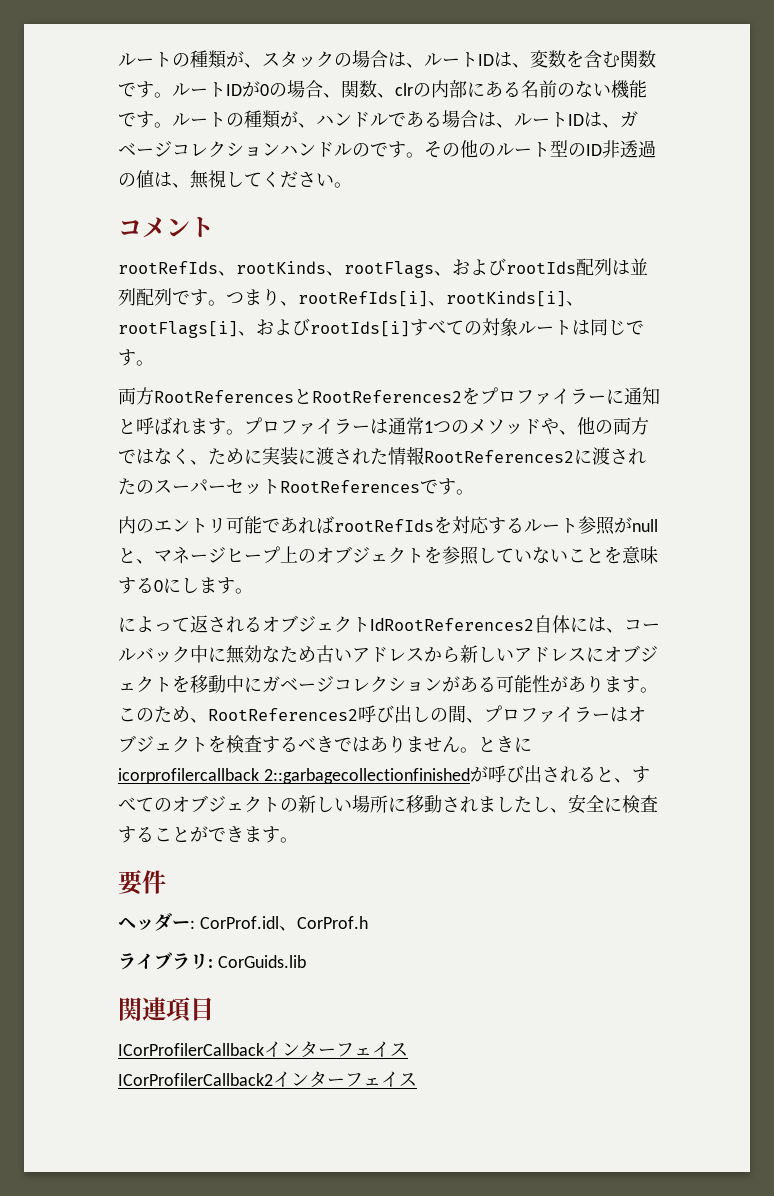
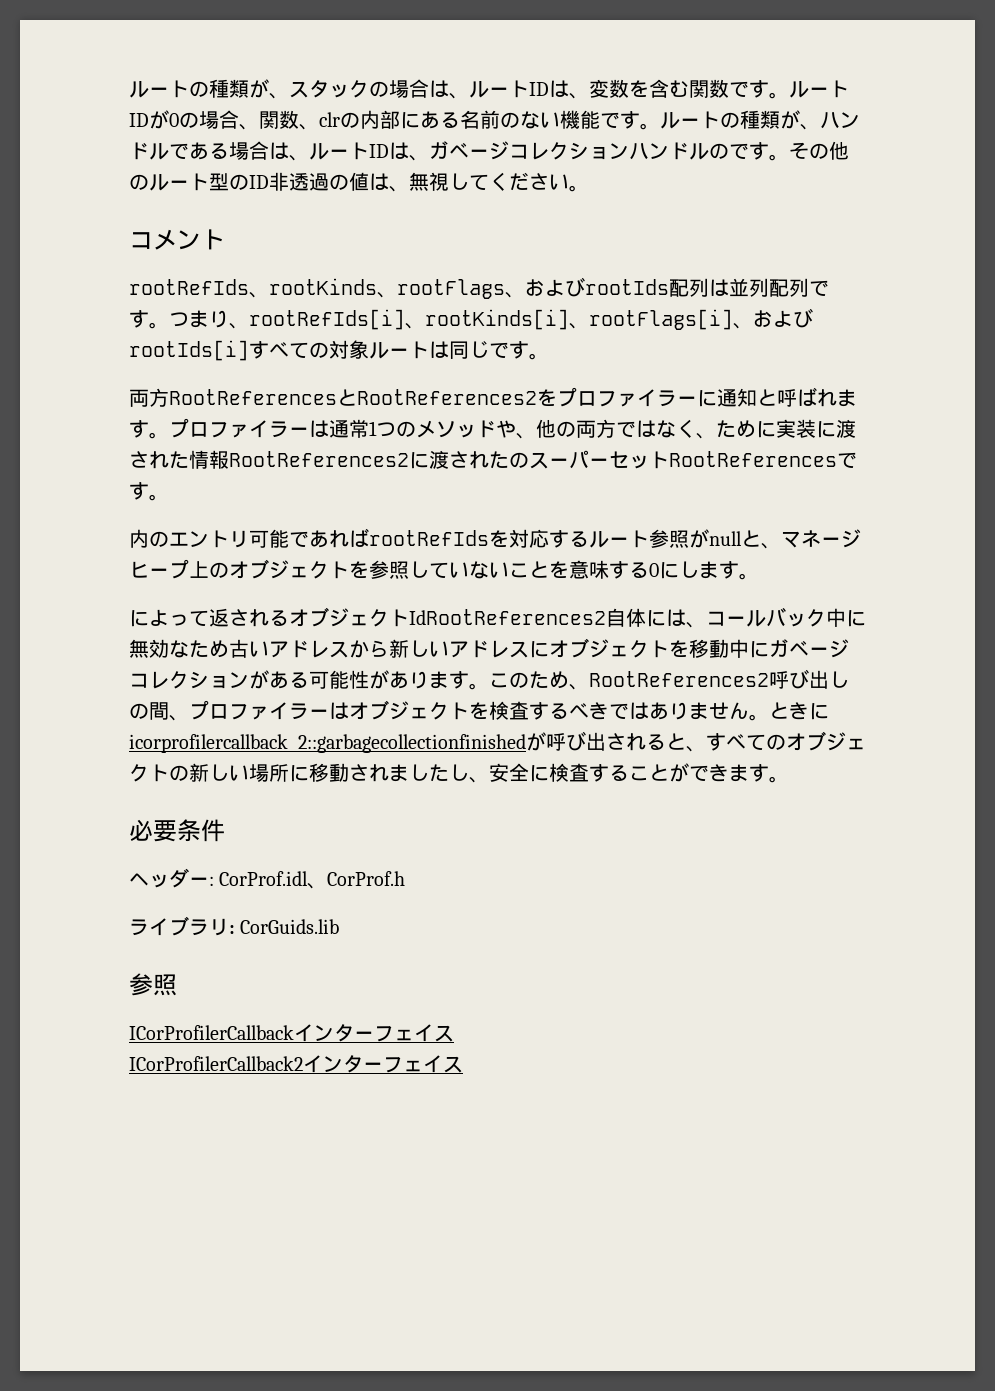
[118,870,143,895] 要 -> [129,819,201,842] 必要条
[118,997,214,1022] 関連項目 -> [129,973,177,996] 参照

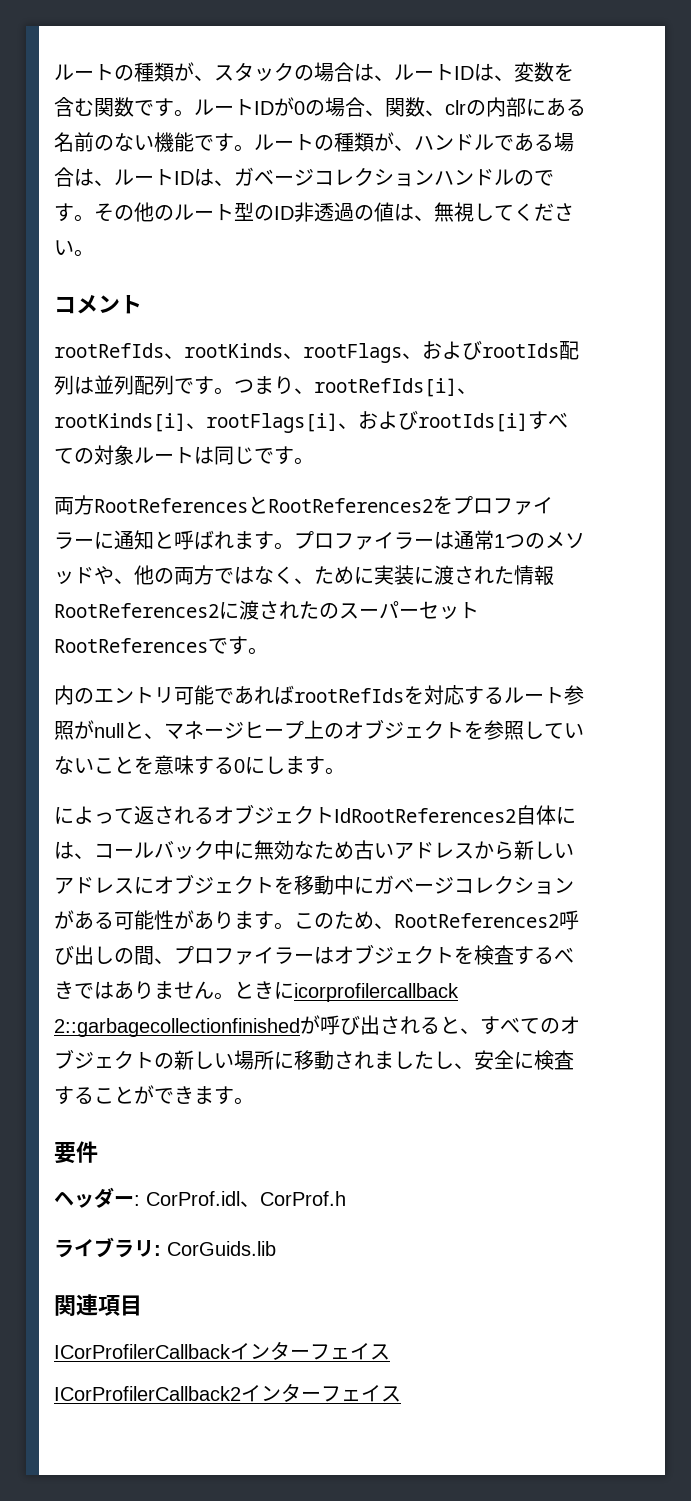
[129,819,201,842] 必要条 -> [54,1142,76,1164] 要
[129,973,177,996] 参照 -> [54,1294,142,1316] 関連項目

